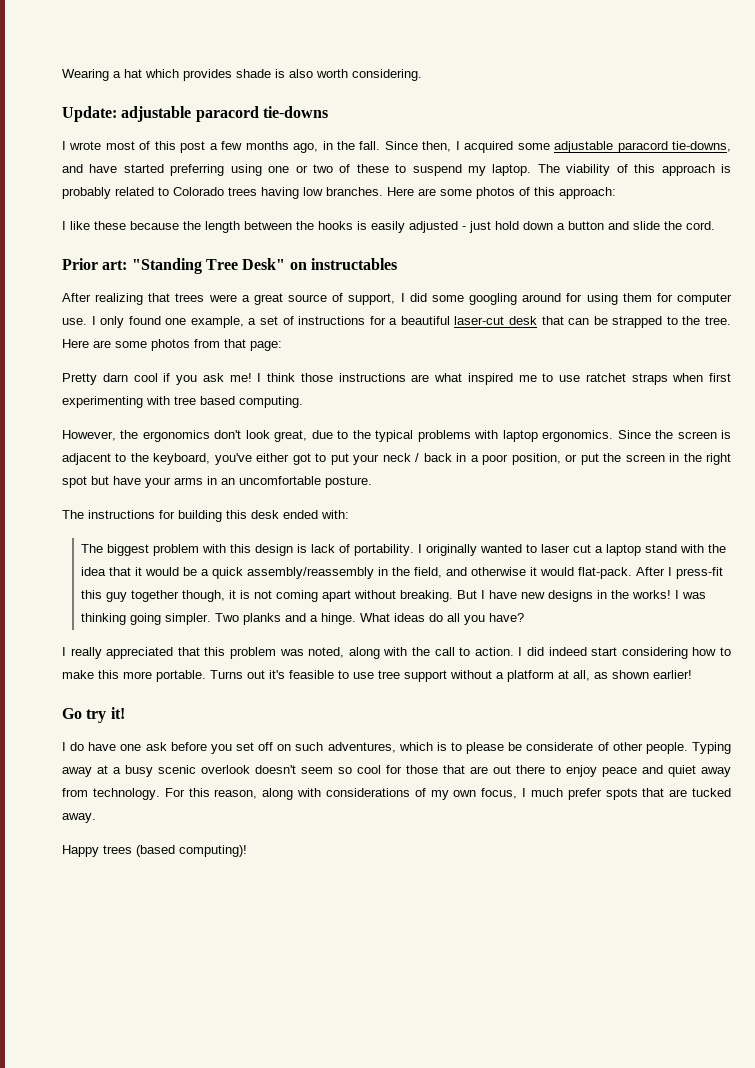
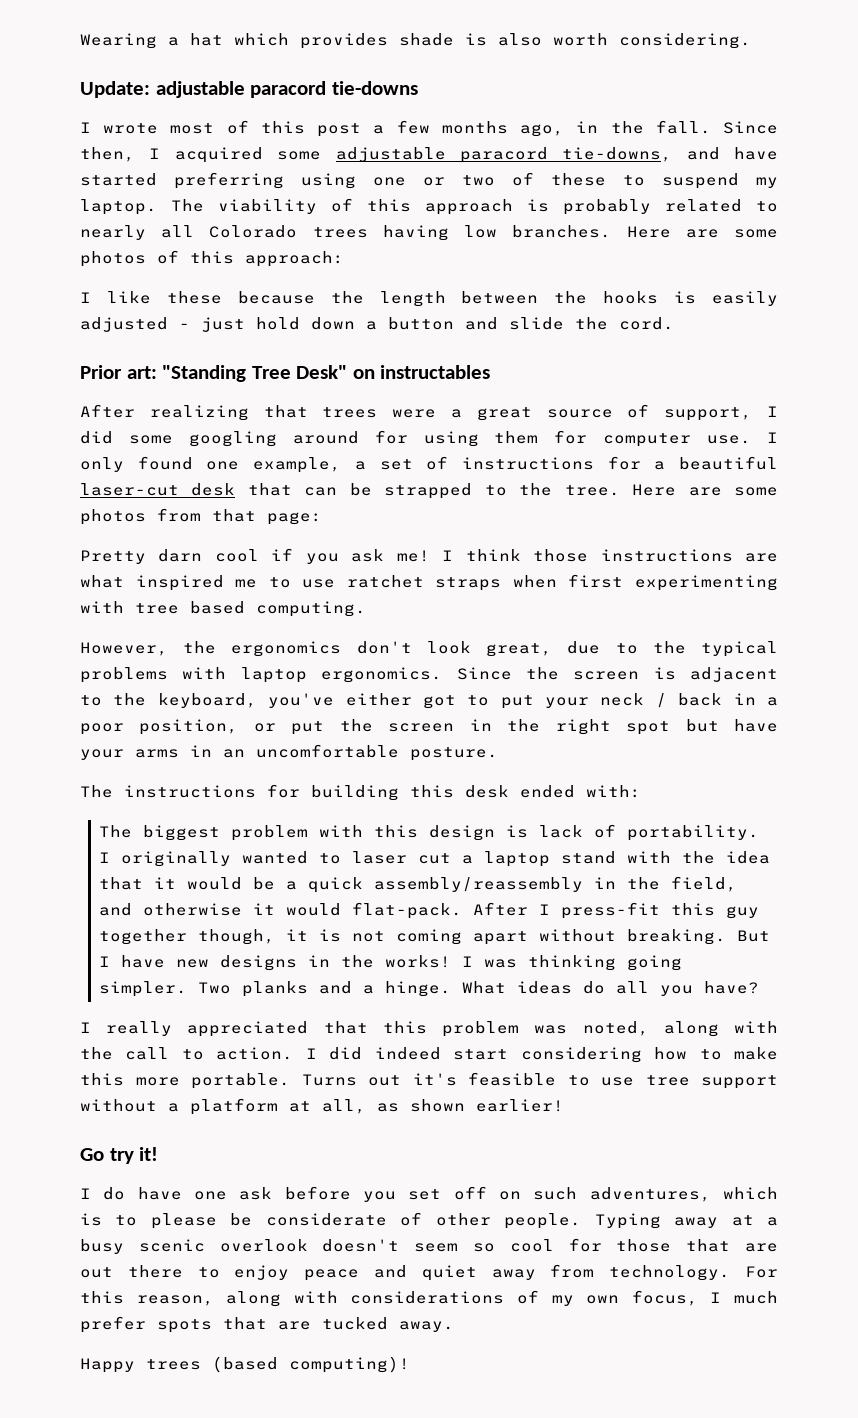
(169, 191) none -> [80,225,195,240] nearly all

